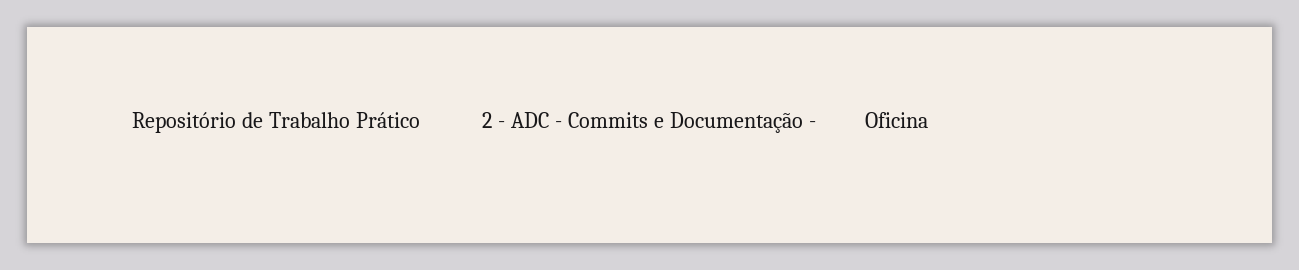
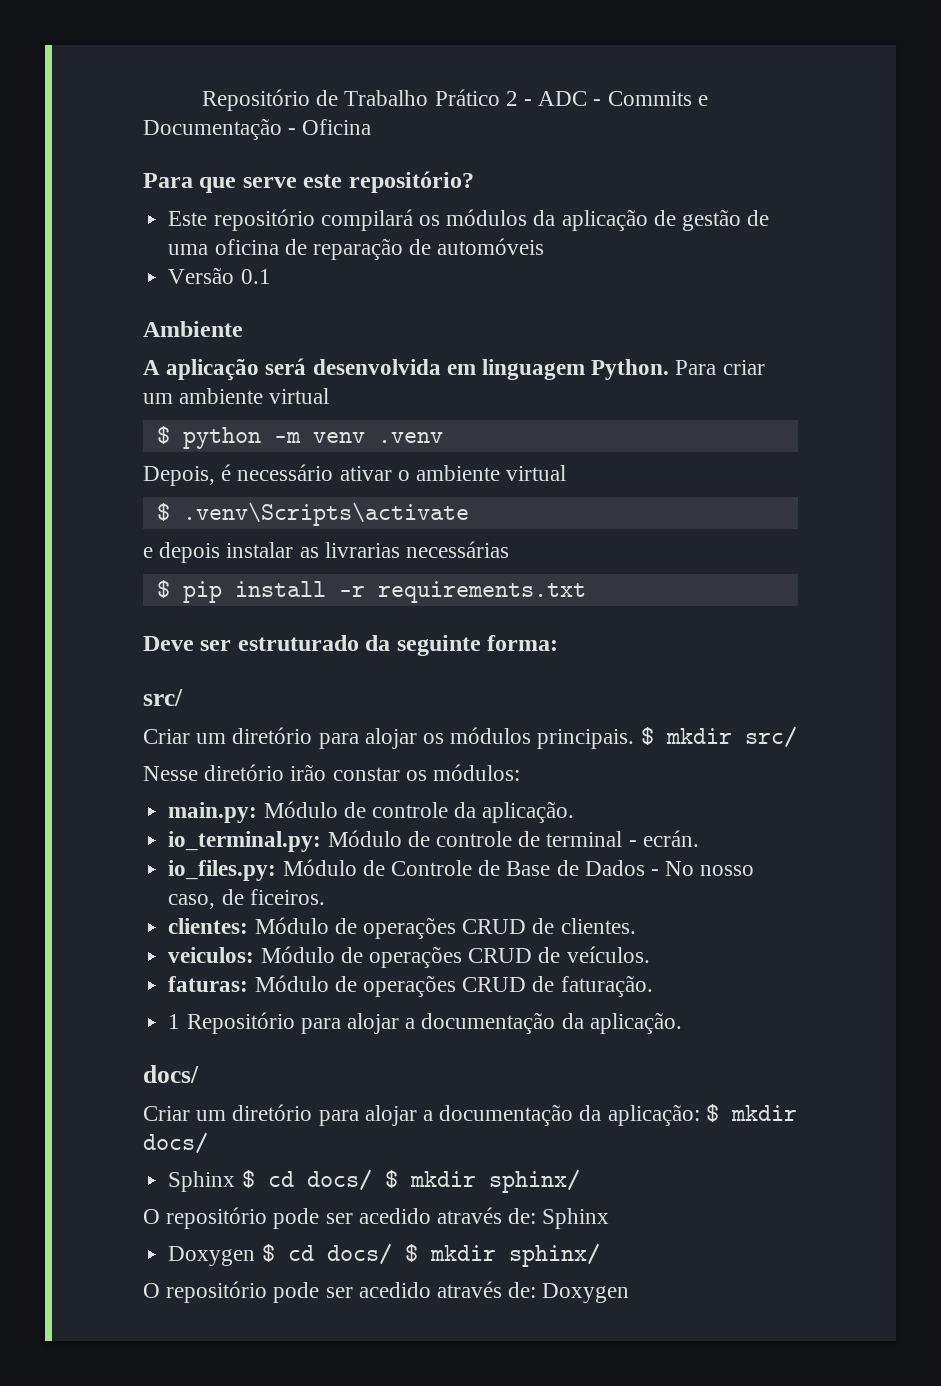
(928, 120) none -> [143,171,474,193] [168,209,770,231] [168,238,545,260] [168,267,271,284] [143,321,243,337] [143,358,765,381] [143,388,330,404] [156,426,443,449] [143,464,567,486] [156,502,469,526] [143,541,510,563] [156,580,586,603] [143,635,559,656] [143,689,183,706] [143,726,797,749] [143,764,521,781] [168,801,575,823] [168,830,699,852] [168,859,755,881] [168,889,325,909] [168,917,636,939] [168,946,650,968] [168,975,653,997] [168,1012,682,1034] [143,1065,199,1083] [143,1104,797,1126] [143,1132,208,1154] [168,1169,580,1193] [143,1207,610,1229] [168,1243,600,1267] [143,1281,630,1303] // Para que serve este repositório? // Este repositório compilará os módulos da aplicação de gestão de uma oficina de reparação de automóveis // Versão 0.1 // Ambiente // A aplicação será desenvolvida em linguagem Python. Para criar um ambiente virtual // $ python -m venv .venv // Depois, é necessário ativar o ambiente virtual // $ .venv\Scripts\activate // e depois instalar as livrarias necessárias // $ pip install -r requirements.txt // Deve ser estruturado da seguinte forma: // src/ // Criar um diretório para alojar os módulos principais. $ mkdir src/ // Nesse diretório irão constar os módulos: // main.py: Módulo de controle da aplicação. // io_terminal.py: Módulo de controle de terminal - ecrán. // io_files.py: Módulo de Controle de Base de Dados - No nosso caso, de ficeiros. // clientes: Módulo de operações CRUD de clientes. // veiculos: Módulo de operações CRUD de veículos. // faturas: Módulo de operações CRUD de faturação. // 1 Repositório para alojar a documentação da aplicação. // docs/ // Criar um diretório para alojar a documentação da aplicação: $ mkdir docs/ // Sphinx $ cd docs/ $ mkdir sphinx/ // O repositório pode ser acedido através de: Sphinx // Doxygen $ cd docs/ $ mkdir sphinx/ // O repositório pode ser acedido através de: Doxygen

